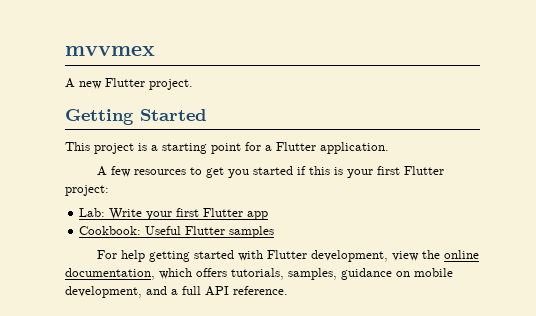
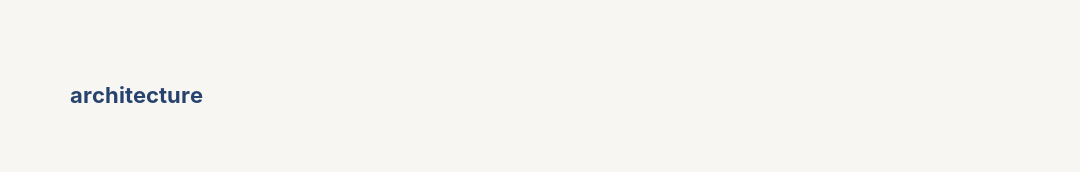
[65,46,155,56] [65,78,193,90] [65,109,206,125] [65,142,389,154] [97,166,445,178] [65,185,109,196] [79,208,269,220] [79,226,275,238] [97,250,480,262] [65,268,453,280] [65,286,288,298] mvvmex // A new Flutter project. // Getting Started // This project is a starting point for a Flutter application. // A few resources to get you started if this is your first Flutter project: // Lab: Write your first Flutter app // Cookbook: Useful Flutter samples // For help getting started with Flutter development, view the online documentation, which offers tutorials, samples, guidance on mobile development, and a full API reference. -> [70,86,203,103] architecture

